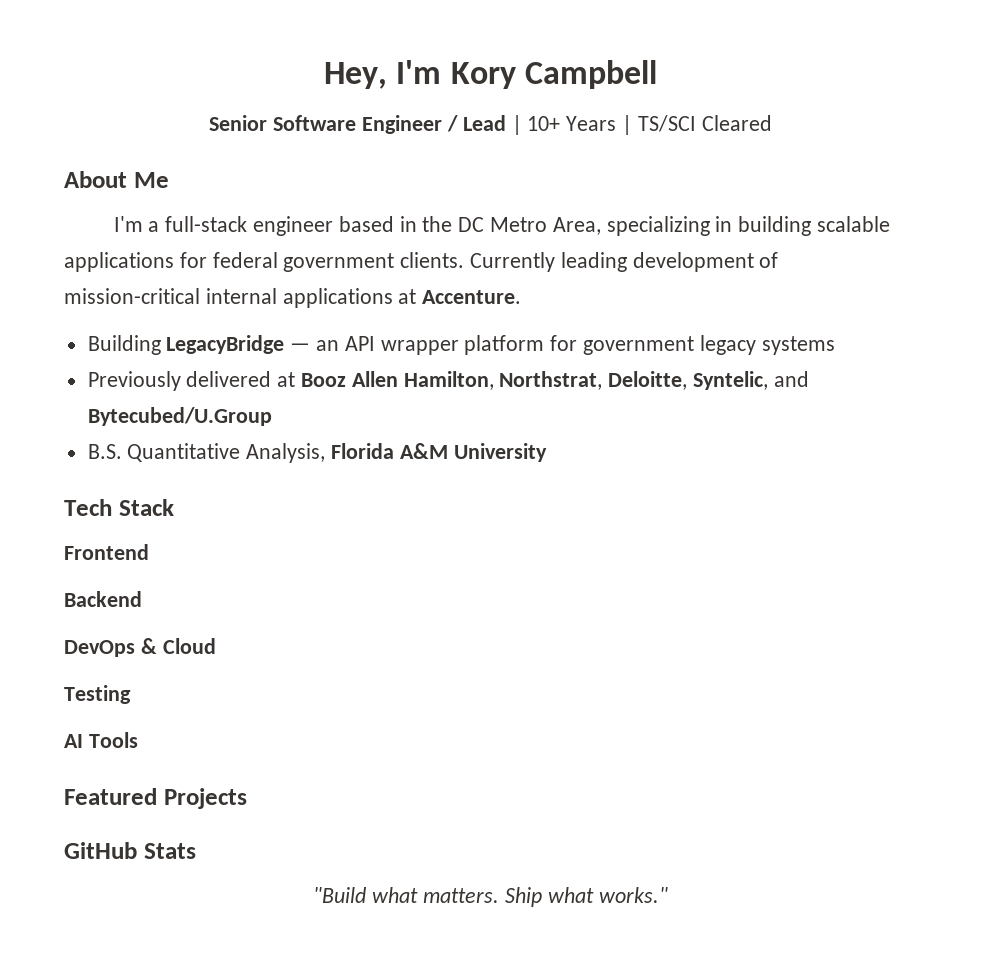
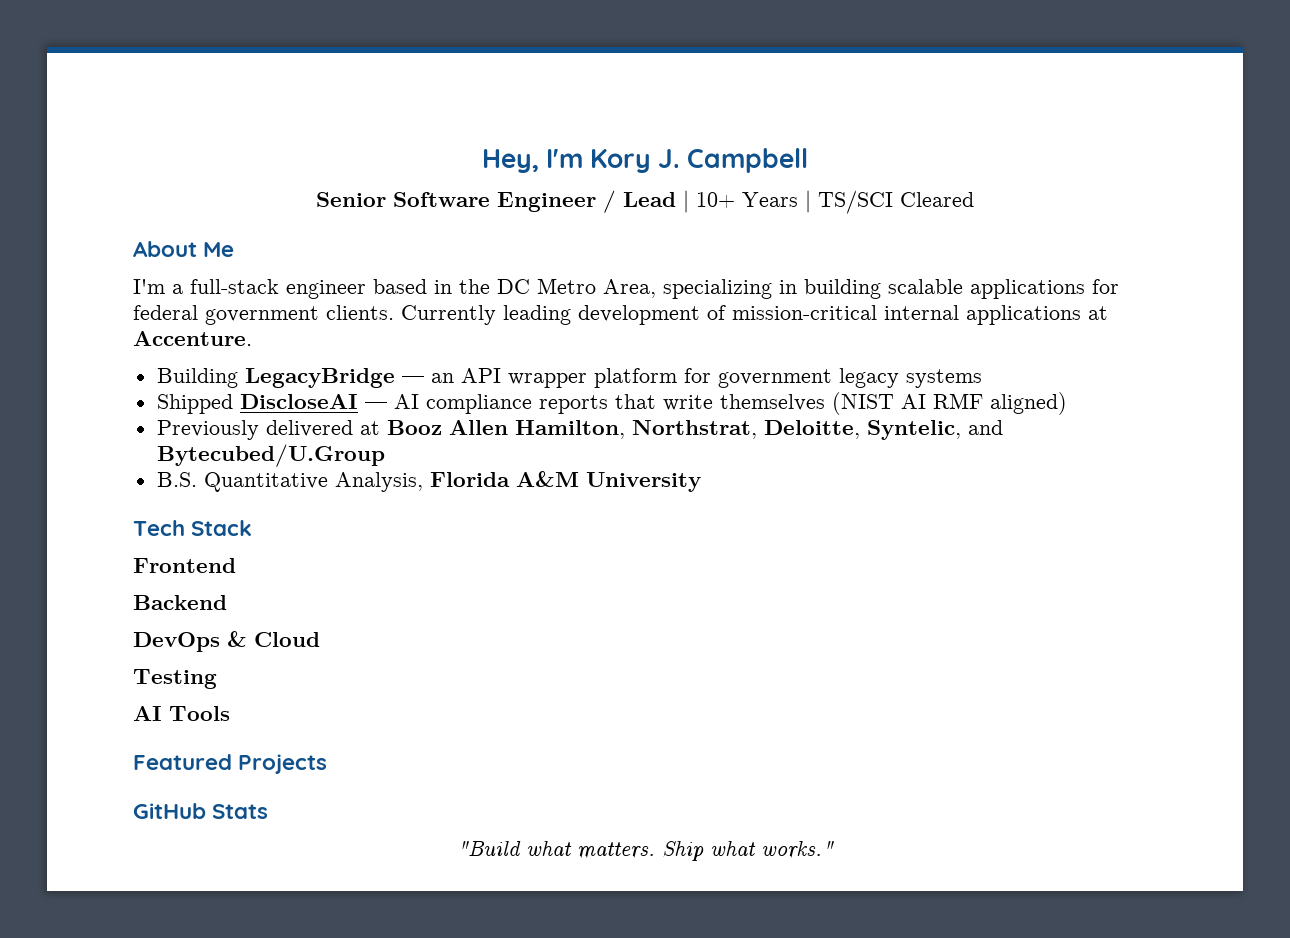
(516, 75) none -> [658,149,681,168] J.
(835, 345) none -> [156,392,1067,415] // Shipped DiscloseAI — AI compliance reports that write themselves (NIST AI RMF aligned)

